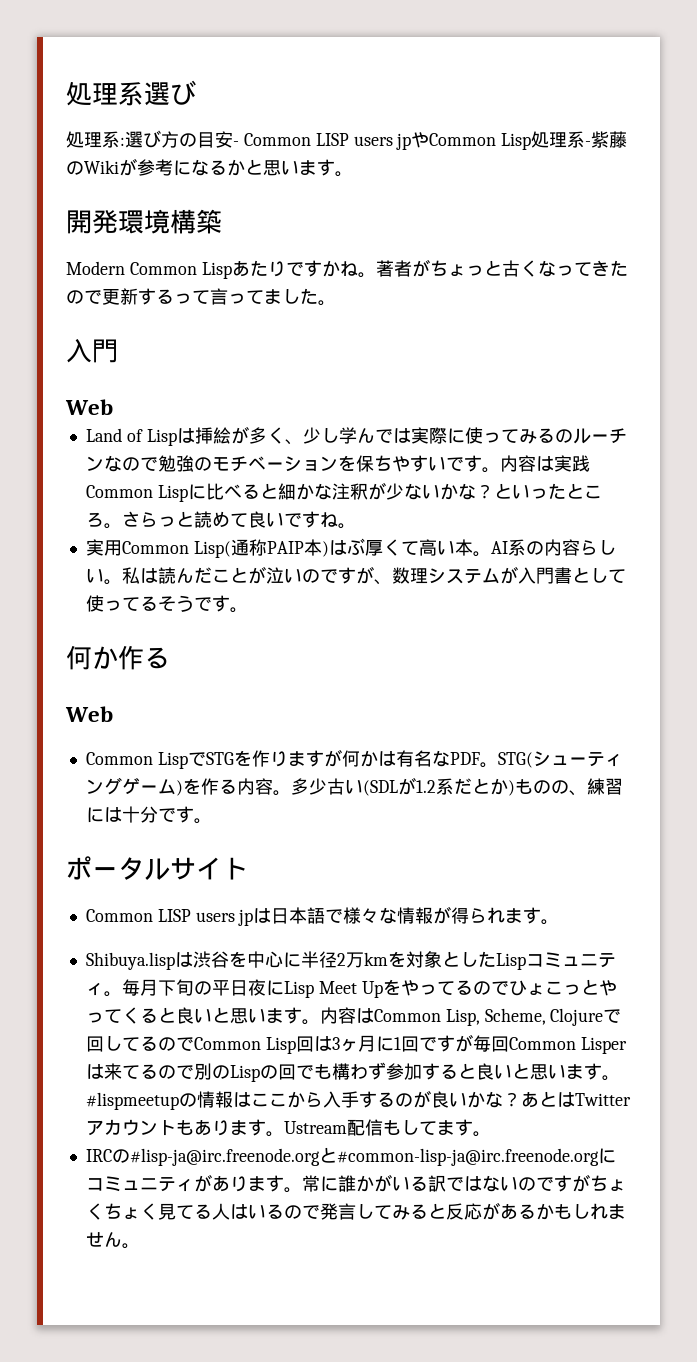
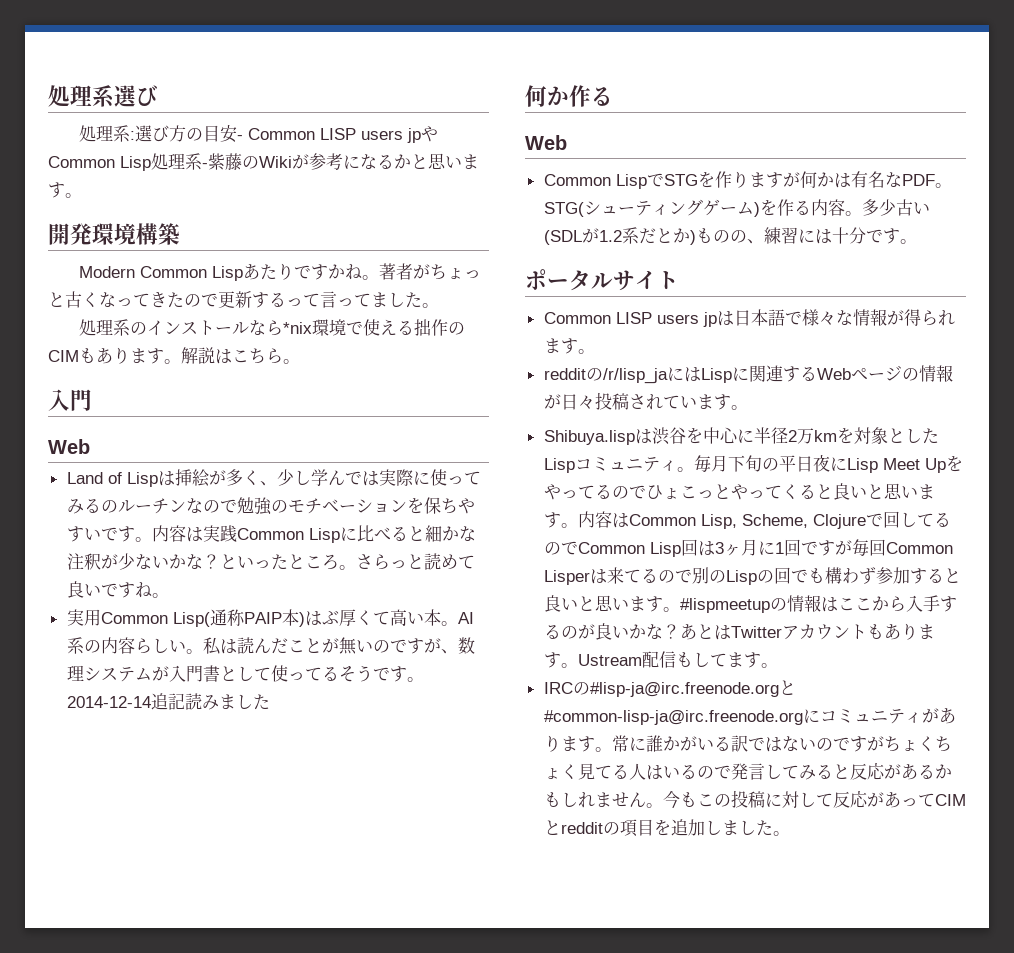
(336, 303) none -> [79,319,466,336] [48,347,300,364] // 処理系のインストールなら*nix環境で使える拙作のCIMもあります。解説はこちら。
[265,567,284,584] 泣 -> [338,637,357,655] 無
(248, 610) none -> [66,693,270,710] 2014-12-14追記読みました
(560, 922) none -> [543,365,953,384] [543,392,748,410] // redditの/r/lisp_jaにはLispに関連するWebページの情報が日々投稿されています。
(140, 1246) none -> [662,790,966,809] [543,819,790,837] 今もこの投稿に対して反応があってCIMとredditの項目を追加しました。

